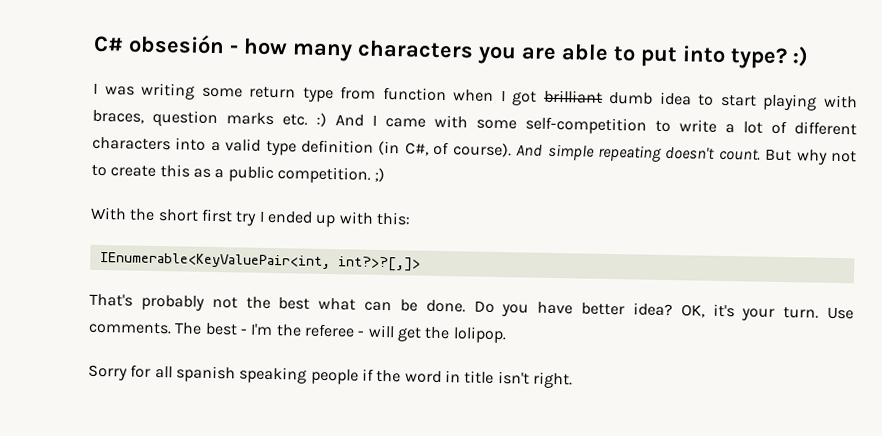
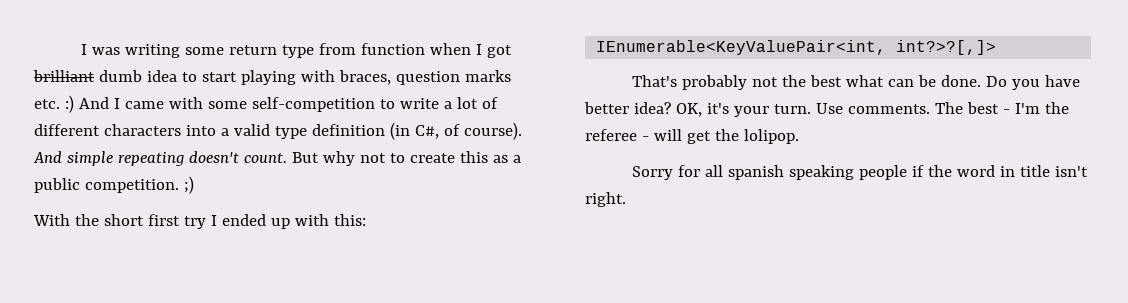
[93,33,809,70] C# obsesión - how many characters you are able to put into type? :) // -> (81, 49) none

